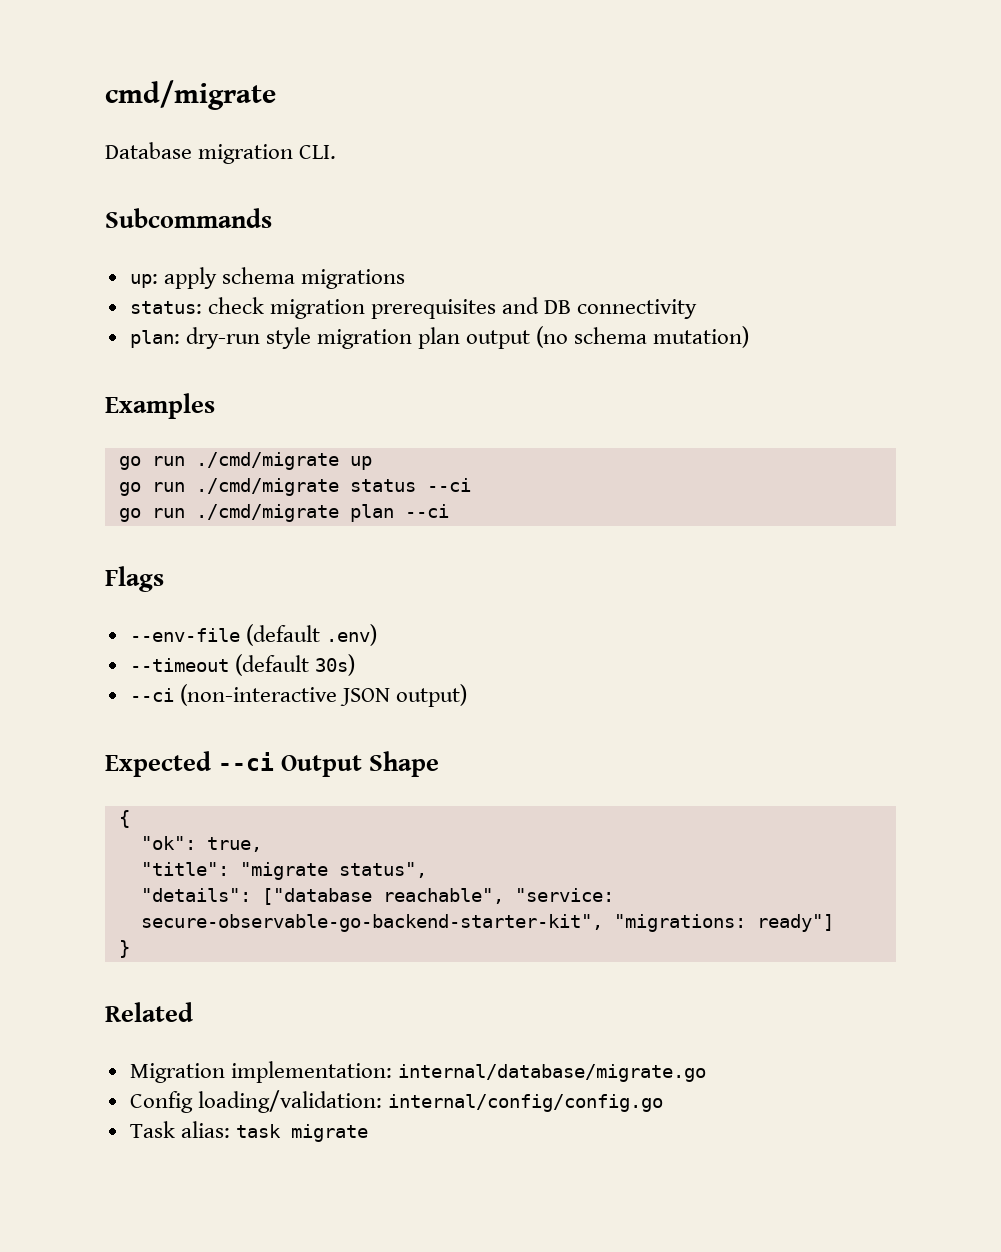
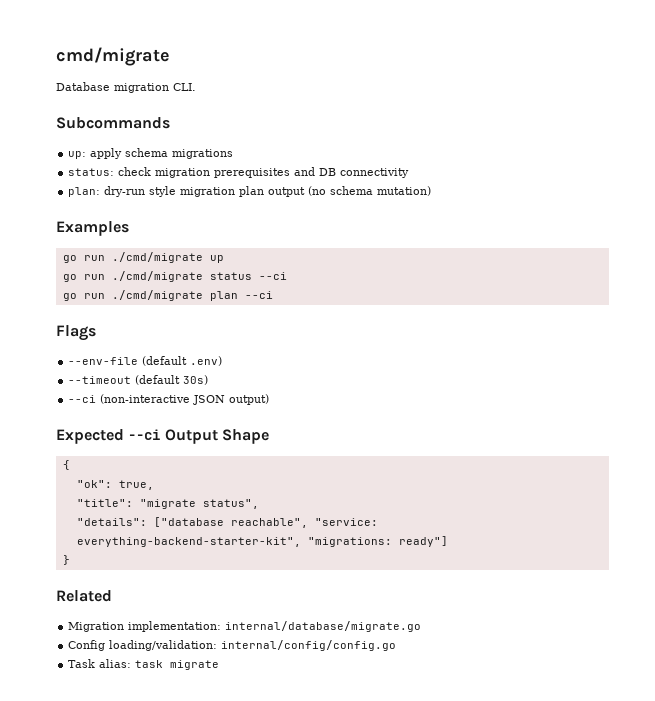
[140,914,603,932] secure-observable-go-backend-starter-kit", -> [76,537,301,547] everything-backend-starter-kit",

